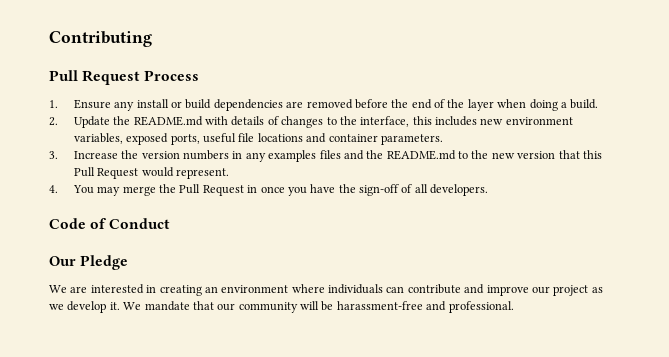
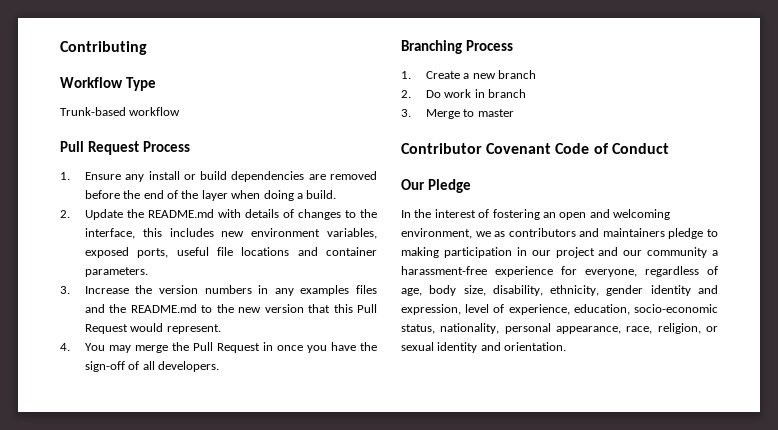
(152, 39) none -> [60,77,156,91] [60,107,181,116] // Workflow Type // Trunk-based workflow
(489, 190) none -> [401,40,513,54] [401,70,537,79] [401,89,527,98] [401,109,514,119] [401,143,552,154] Branching Process // 1. Create a new branch // 2. Do work in branch // 3. Merge to master // Contributor Covenant
[49,284,603,296] [49,301,514,313] We are interested in creating an environment where individuals can contribute and improve our project as we develop it. We mandate that our community will be harassment-free and professional. -> [401,209,670,220] [401,228,718,239] [401,247,718,258] [401,266,718,277] [401,285,718,296] [401,304,718,315] [401,323,718,334] [401,342,567,353] In the interest of fostering an open and welcoming environment, we as contributors and maintainers pledge to making participation in our project and our community a harassment-free experience for everyone, regardless of age, body size, disability, ethnicity, gender identity and expression, level of experience, education, socio-economic status, nationality, personal appearance, race, religion, or sexual identity and orientation.

